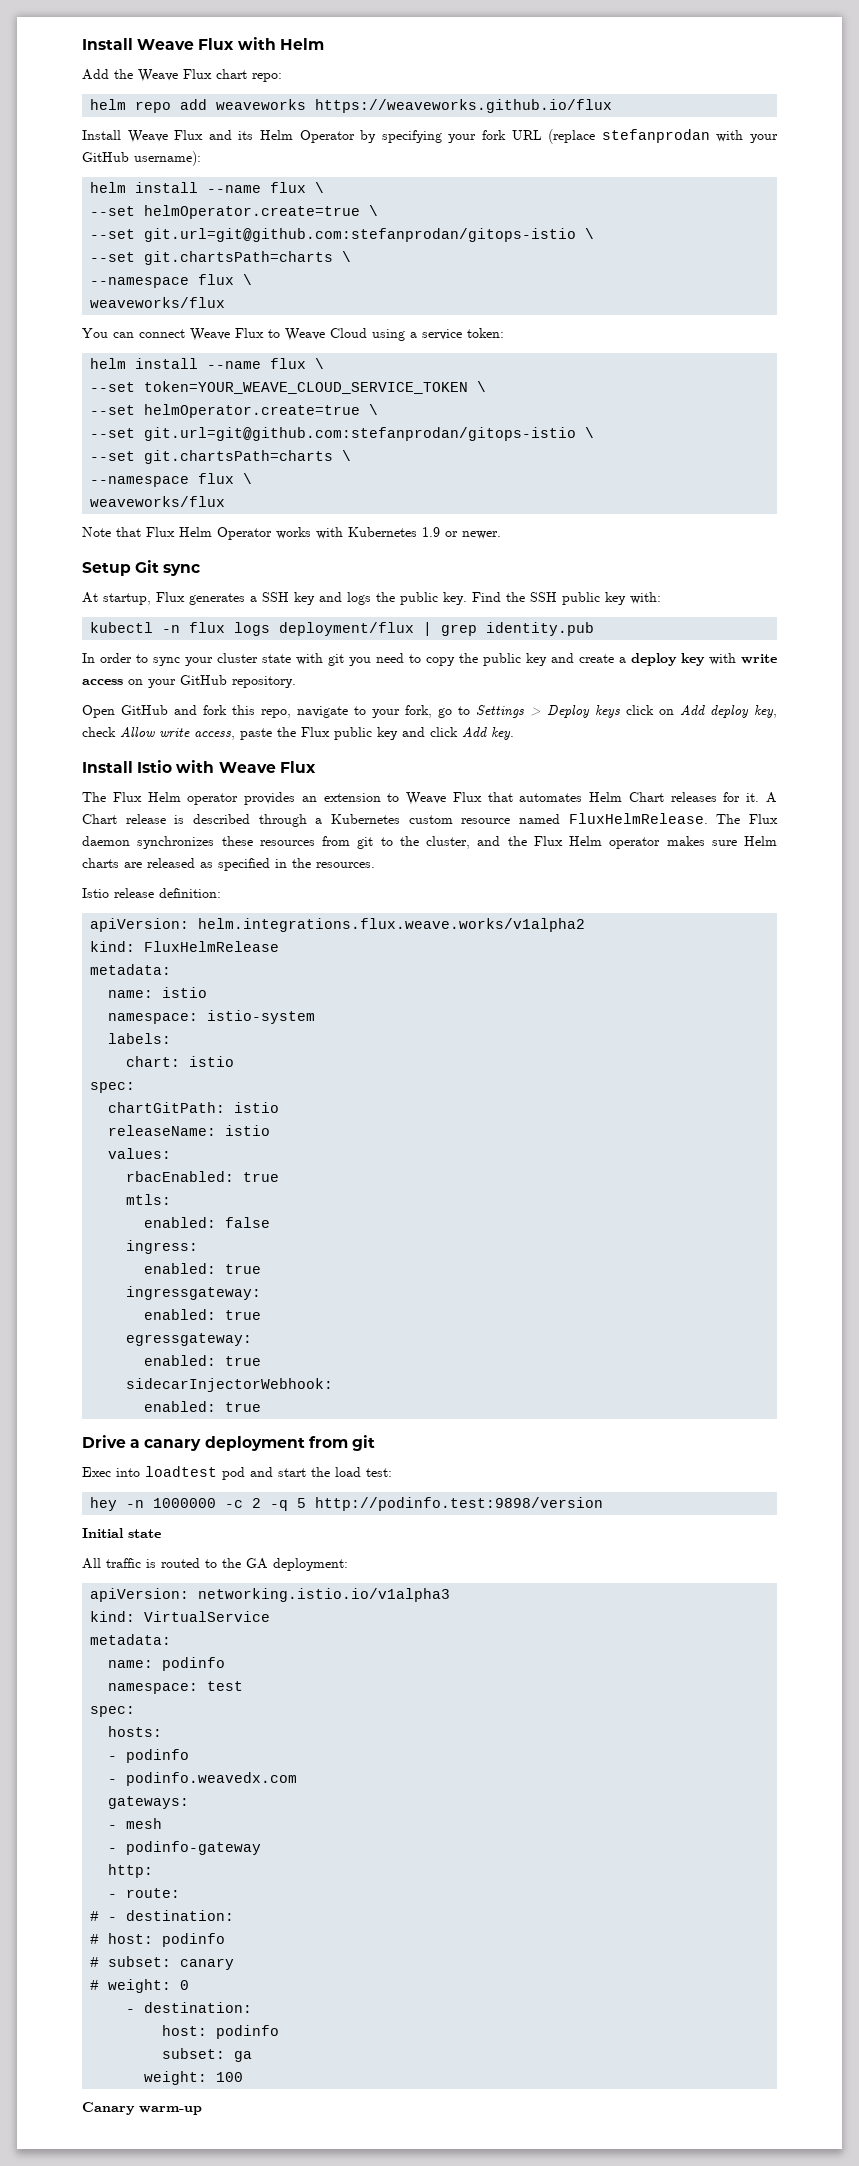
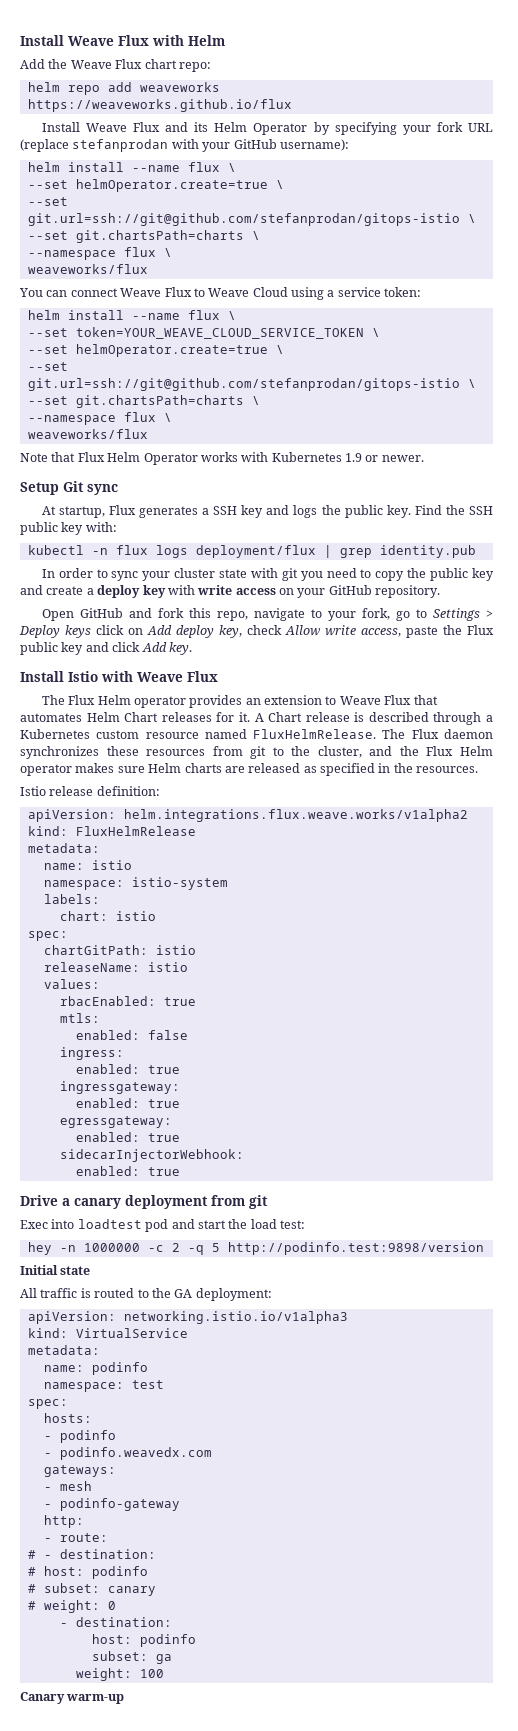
[144,228,577,242] git.url=git@github.com:stefanprodan/gitops-istio -> [27,213,460,226] git.url=ssh://git@github.com/stefanprodan/gitops-istio
[144,427,577,441] git.url=git@github.com:stefanprodan/gitops-istio -> [27,378,460,391] git.url=ssh://git@github.com/stefanprodan/gitops-istio

